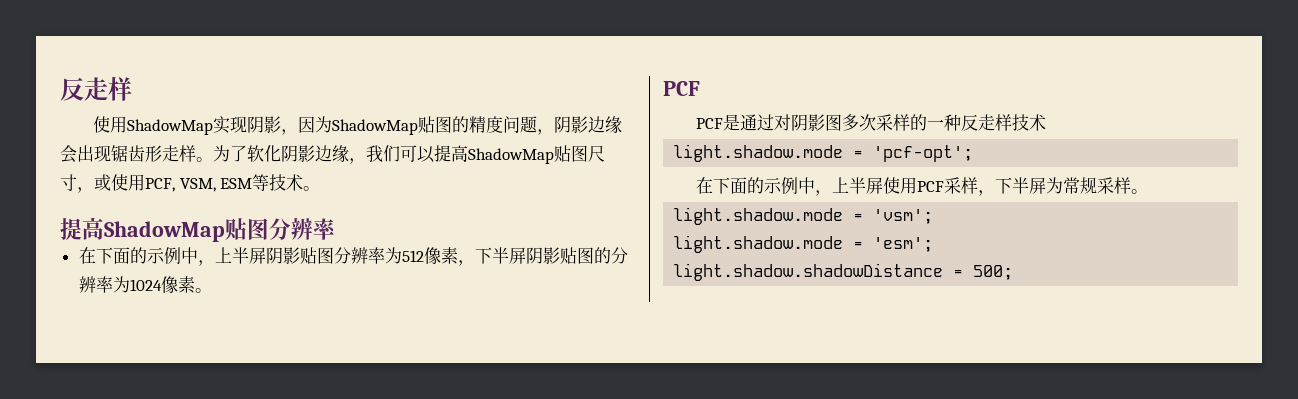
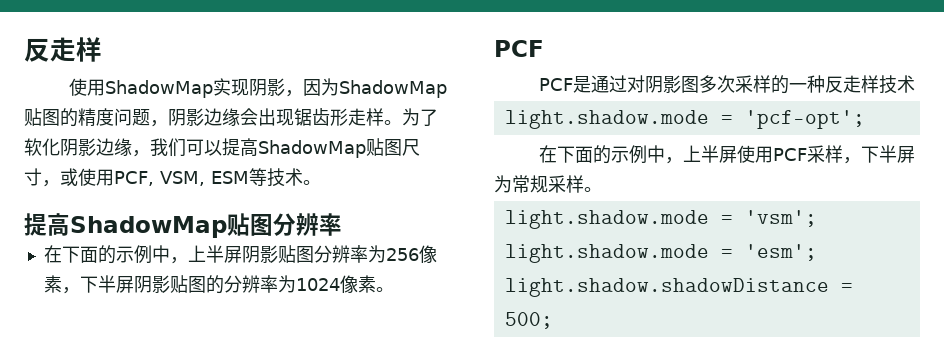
[401,250,424,262] 512 -> [385,248,419,261] 256

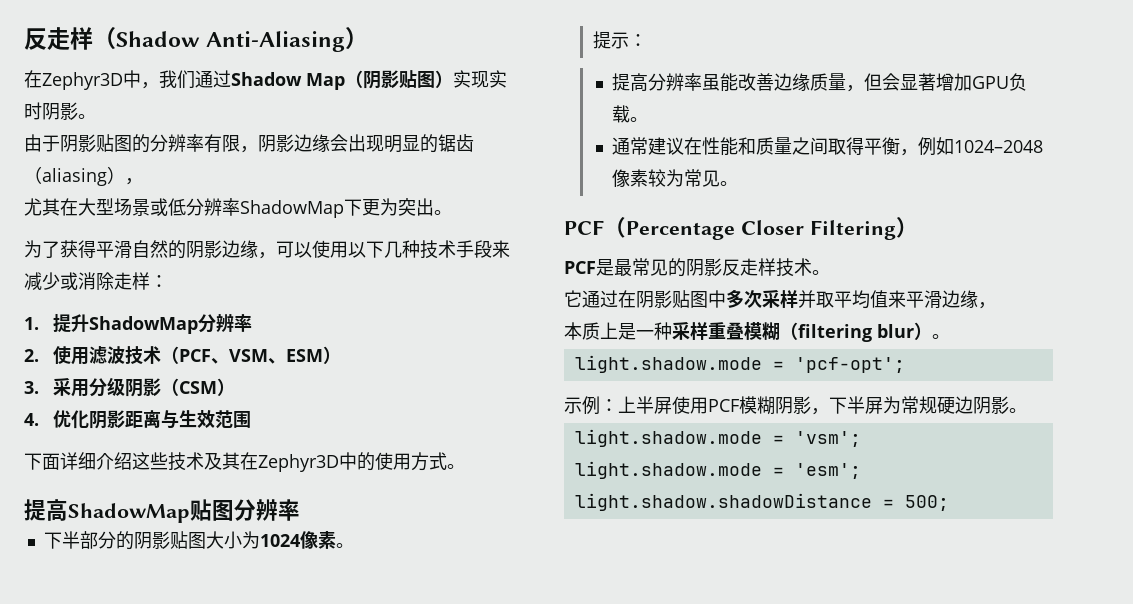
[24,37,102,62] [69,78,448,98] [24,108,438,127] [24,138,420,158] [24,168,303,187] 反走样 // 使用ShadowMap实现阴影，因为ShadowMap贴图的精度问题，阴影边缘会出现锯齿形走样。为了软化阴影边缘，我们可以提高ShadowMap贴图尺寸，或使用PCF, VSM, ESM等技术 -> [24,27,369,52] [24,70,507,90] [24,102,96,120] [24,134,474,153] [24,166,143,186] [24,198,452,218] [24,240,510,259] [24,272,168,290] [24,313,252,334] [24,346,341,365] [24,377,235,397] [24,409,251,429] [24,452,447,472] 反走样（Shadow Anti-Aliasing） // 在Zephyr3D中，我们通过Shadow Map（阴影贴图）实现实时阴影。 // 由于阴影贴图的分辨率有限，阴影边缘会出现明显的锯齿（aliasing）， // 尤其在大型场景或低分辨率ShadowMap下更为突出。 // 为了获得平滑自然的阴影边缘，可以使用以下几种技术手段来减少或消除走样： // 1.提升ShadowMap分辨率 // 2.使用滤波技术（PCF、VSM、ESM） // 3.采用分级阴影（CSM） // 4.优化阴影距离与生效范围 // 下面详细介绍这些技术及其在Zephyr3D中的使用方式
[43,245,437,264] [43,275,394,294] [494,40,544,57] [539,75,916,94] 在下面的示例中，上半屏阴影贴图分辨率为256像素，下半屏阴影贴图的分辨率为1024像素。 // PCF // PCF是通过对阴影图多次采样的一种反走样技术 -> [43,531,354,550] [592,31,647,49] [612,73,1028,92] [612,105,649,123] [612,137,1044,156] [612,169,739,187] [564,217,918,240] [564,258,830,277] [564,289,996,309] [564,322,950,342] 下半部分的阴影贴图大小为1024像素。 // 提示： // 提高分辨率虽能改善边缘质量，但会显著增加GPU负载。 // 通常建议在性能和质量之间取得平衡，例如1024–2048像素较为常见。 // PCF（Percentage Closer Filtering） // PCF是最常见的阴影反走样技术。 // 它通过在阴影贴图中多次采样并取平均值来平滑边缘， // 本质上是一种采样重叠模糊（filtering blur）。
[539,145,684,164] 在下面的示例中， -> [564,396,618,415] 示例：
[807,145,844,163] 采样 -> [739,396,811,415] 模糊阴影
[548,175,584,193] 采样 -> [937,396,1009,414] 硬边阴影

